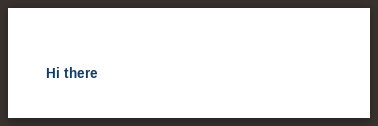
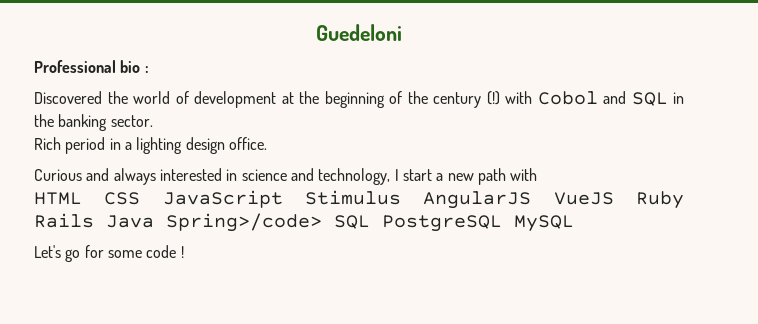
[46,67,98,78] Hi there -> [316,24,402,41] [34,60,149,73] [34,91,684,108] [34,114,153,131] [34,137,267,154] [34,168,538,185] [34,190,684,209] [34,213,574,232] [34,245,184,262] Guedeloni // Professional bio : // Discovered the world of development at the beginning of the century (!) with Cobol and SQL in the banking sector. // Rich period in a lighting design office. // Curious and always interested in science and technology, I start a new path with // HTML CSS JavaScript Stimulus AngularJS VueJS Ruby Rails Java Spring>/code> SQL PostgreSQL MySQL // Let's go for some code !

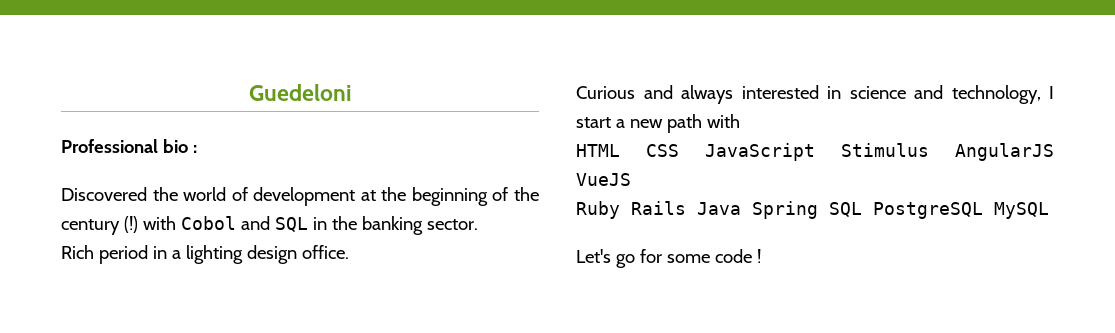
(614, 198) none -> (631, 179) //
[166,213,322,232] Spring>/code> -> [752,201,818,219] Spring

